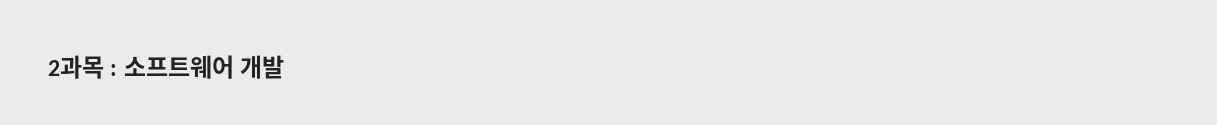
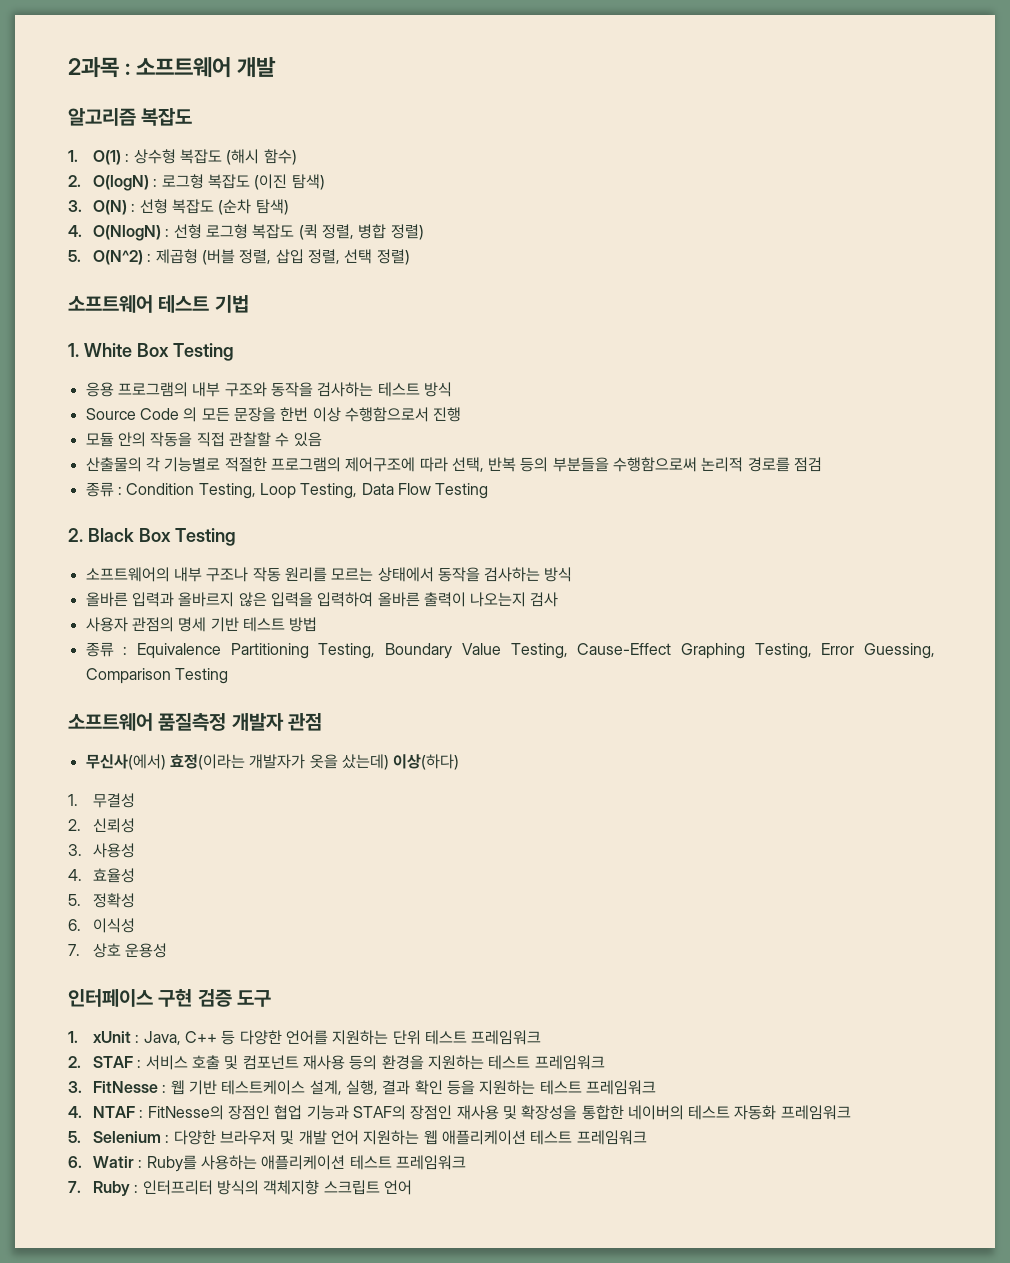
(285, 67) none -> [68,108,193,126] [68,149,297,165] [68,174,325,191] [68,199,289,215] [68,224,424,241] [68,249,410,265] [68,295,249,313] [68,343,234,361] [85,382,452,397] [85,407,462,422] [85,432,322,447] [85,457,823,472] [85,482,489,499] [68,528,236,546] [85,567,573,582] [85,592,559,607] [85,617,318,632] [85,642,936,659] [85,668,228,684] [68,713,323,731] [85,754,460,770] [68,793,136,808] [68,818,136,833] [68,843,136,858] [68,868,136,883] [68,893,136,908] [68,918,136,933] [68,943,168,958] [68,989,272,1007] [68,1030,542,1045] [68,1055,605,1070] [68,1080,656,1095] [68,1105,851,1120] [68,1130,647,1145] [68,1155,466,1172] [68,1180,412,1196] // 알고리즘 복잡도 // 1. O(1) : 상수형 복잡도 (해시 함수) // 2. O(logN) : 로그형 복잡도 (이진 탐색) // 3. O(N) : 선형 복잡도 (순차 탐색) // 4. O(NlogN) : 선형 로그형 복잡도 (퀵 정렬, 병합 정렬) // 5. O(N^2) : 제곱형 (버블 정렬, 삽입 정렬, 선택 정렬) // 소프트웨어 테스트 기법 // 1. White Box Testing // 응용 프로그램의 내부 구조와 동작을 검사하는 테스트 방식 // Source Code 의 모든 문장을 한번 이상 수행함으로서 진행 // 모듈 안의 작동을 직접 관찰할 수 있음 // 산출물의 각 기능별로 적절한 프로그램의 제어구조에 따라 선택, 반복 등의 부분들을 수행함으로써 논리적 경로를 점검 // 종류 : Condition Testing, Loop Testing, Data Flow Testing // 2. Black Box Testing // 소프트웨어의 내부 구조나 작동 원리를 모르는 상태에서 동작을 검사하는 방식 // 올바른 입력과 올바르지 않은 입력을 입력하여 올바른 출력이 나오는지 검사 // 사용자 관점의 명세 기반 테스트 방법 // 종류 : Equivalence Partitioning Testing, Boundary Value Testing, Cause-Effect Graphing Testing, Error Guessing, Comparison Testing // 소프트웨어 품질측정 개발자 관점 // 무신사(에서) 효정(이라는 개발자가 옷을 샀는데) 이상(하다) // 1. 무결성 // 2. 신뢰성 // 3. 사용성 // 4. 효율성 // 5. 정확성 // 6. 이식성 // 7. 상호 운용성 // 인터페이스 구현 검증 도구 // 1. xUnit : Java, C++ 등 다양한 언어를 지원하는 단위 테스트 프레임워크 // 2. STAF : 서비스 호출 및 컴포넌트 재사용 등의 환경을 지원하는 테스트 프레임워크 // 3. FitNesse : 웹 기반 테스트케이스 설계, 실행, 결과 확인 등을 지원하는 테스트 프레임워크 // 4. NTAF : FitNesse의 장점인 협업 기능과 STAF의 장점인 재사용 및 확장성을 통합한 네이버의 테스트 자동화 프레임워크 // 5. Selenium : 다양한 브라우저 및 개발 언어 지원하는 웹 애플리케이션 테스트 프레임워크 // 6. Watir : Ruby를 사용하는 애플리케이션 테스트 프레임워크 // 7. Ruby : 인터프리터 방식의 객체지향 스크립트 언어

